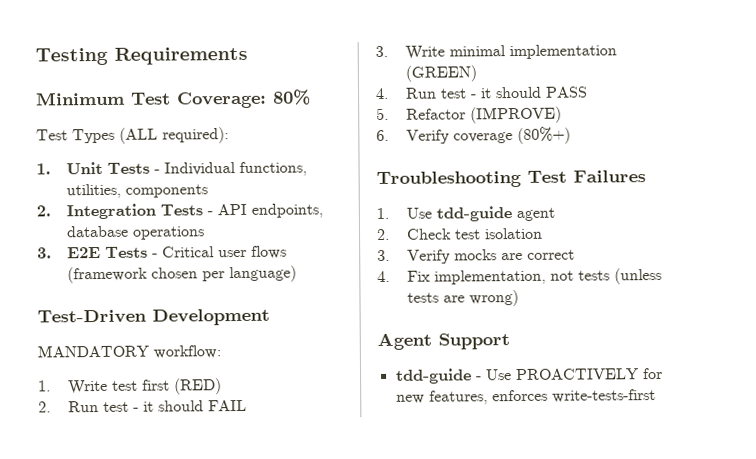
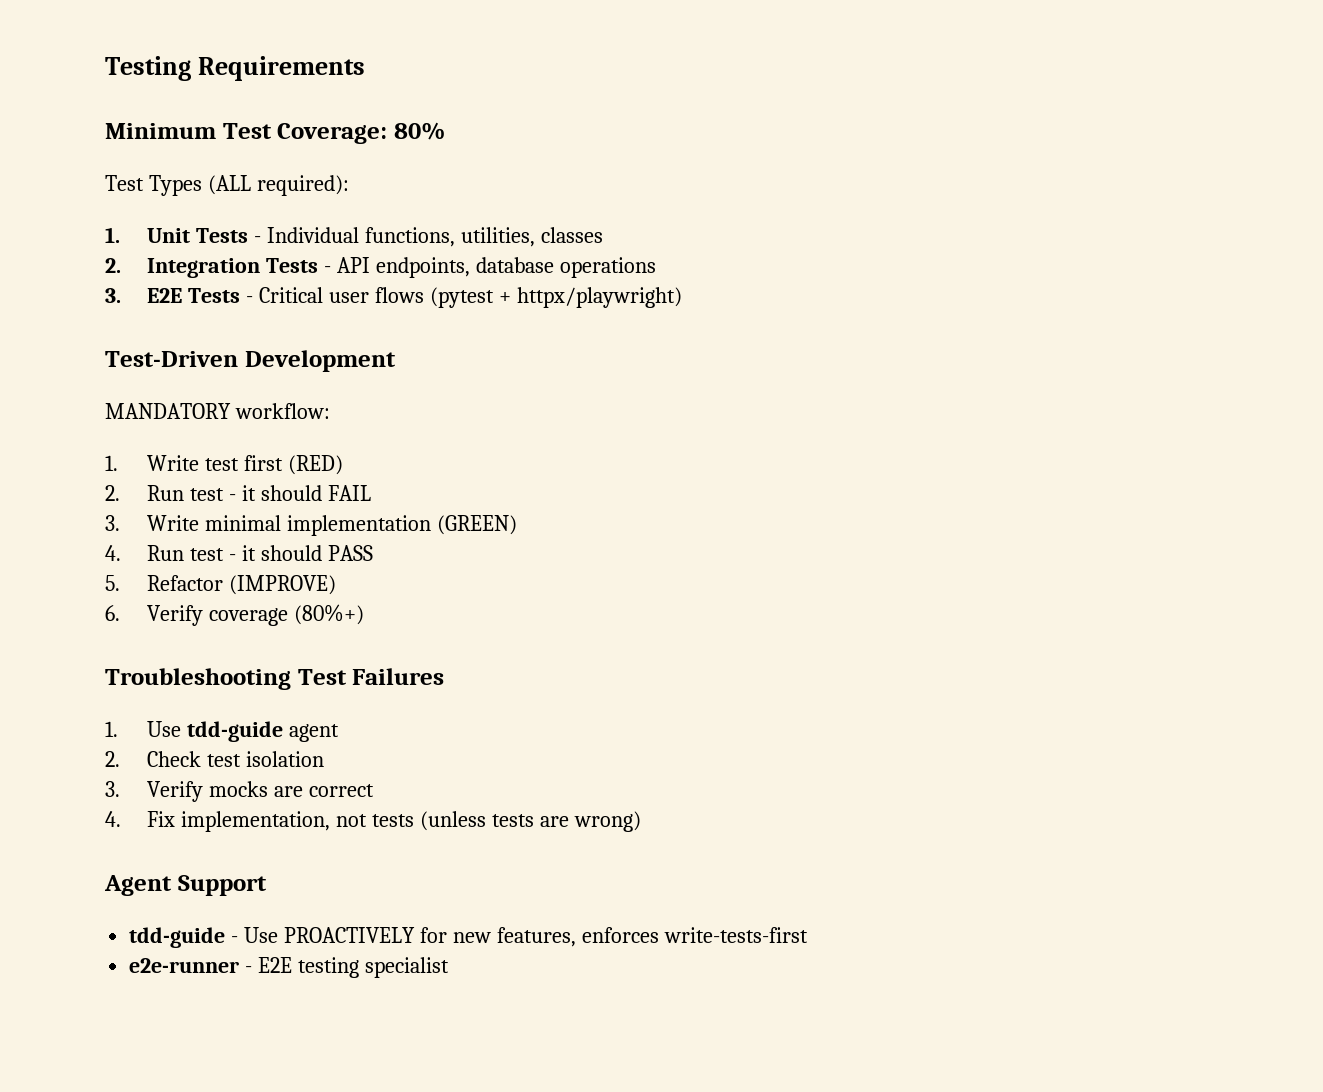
[124,184,208,198] components -> [541,227,604,243] classes
[66,265,297,284] (framework chosen per language) -> [430,287,682,308] (pytest + httpx/playwright)
(656, 396) none -> [129,957,449,978] // e2e-runner - E2E testing specialist

